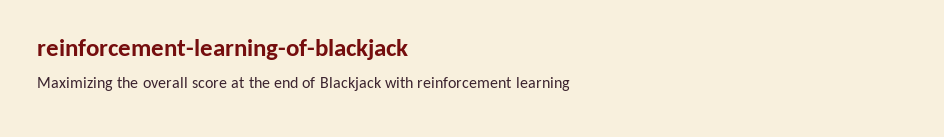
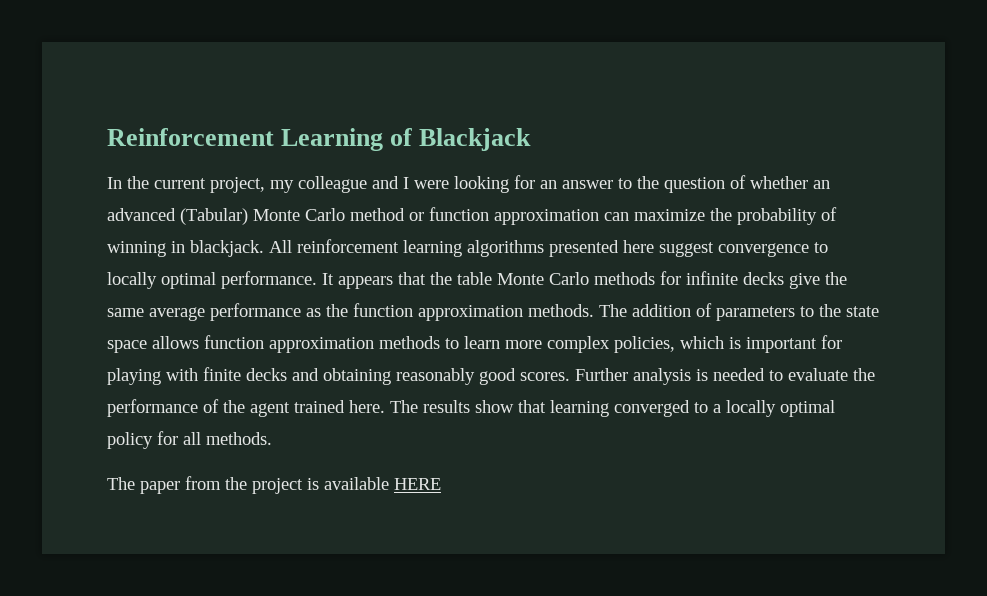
[37,39,408,60] [37,77,570,91] reinforcement-learning-of-blackjack // Maximizing the overall score at the end of Blackjack with reinforcement learning -> [107,128,532,151] [107,175,830,193] [107,207,837,225] [107,239,828,257] [107,271,847,289] [107,303,879,321] [107,335,842,353] [107,367,875,385] [107,399,835,417] [107,431,272,449] [107,476,441,494] Reinforcement Learning of Blackjack // In the current project, my colleague and I were looking for an answer to the question of whether an advanced (Tabular) Monte Carlo method or function approximation can maximize the probability of winning in blackjack. All reinforcement learning algorithms presented here suggest convergence to locally optimal performance. It appears that the table Monte Carlo methods for infinite decks give the same average performance as the function approximation methods. The addition of parameters to the state space allows function approximation methods to learn more complex policies, which is important for playing with finite decks and obtaining reasonably good scores. Further analysis is needed to evaluate the performance of the agent trained here. The results show that learning converged to a locally optimal policy for all methods. // The paper from the project is available HERE

